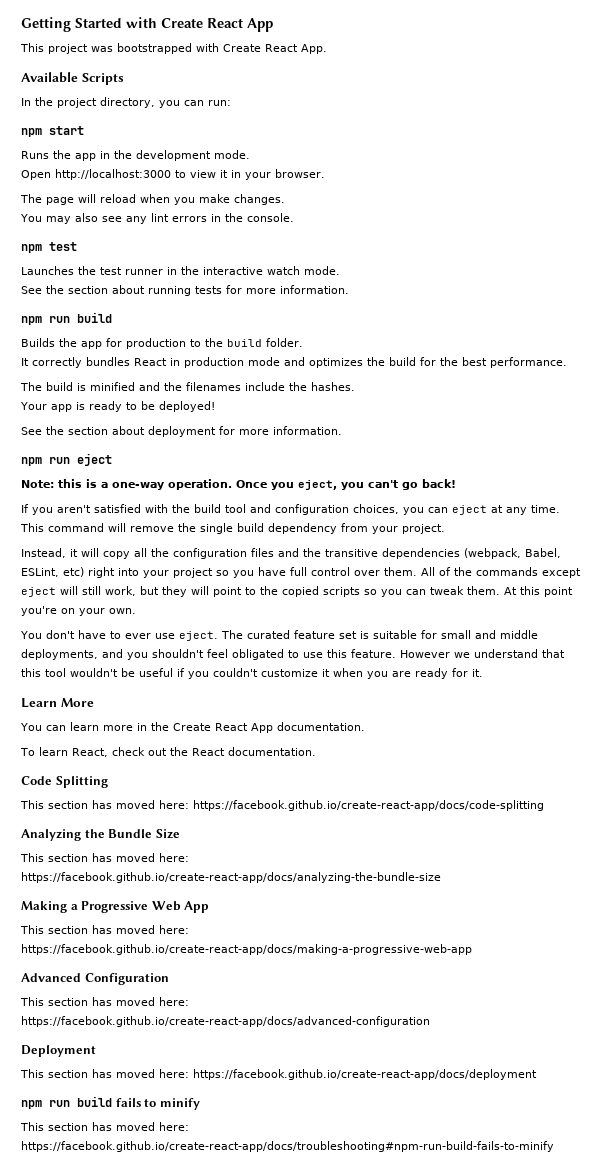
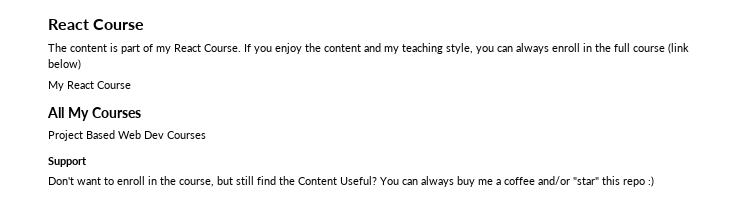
[21,17,273,32] [20,43,327,54] [21,72,124,85] [21,97,231,108] [21,126,84,137] [21,150,250,161] [21,169,325,180] [20,194,285,205] [20,213,294,224] [21,242,77,253] [21,266,340,275] [21,285,349,296] [21,312,112,325] [21,338,303,349] [21,357,567,368] [20,382,355,391] [20,401,215,412] [21,426,342,437] [21,453,112,466] [21,479,456,490] [21,504,560,515] [20,523,445,534] [21,548,561,559] [21,567,581,578] [21,586,573,597] [21,606,136,616] [20,630,538,641] [21,649,565,660] [21,668,483,679] [21,698,94,708] [20,722,365,733] [20,747,316,757] [21,776,108,788] [20,800,544,811] [21,829,180,841] [20,853,189,862] [21,872,441,883] [21,901,210,913] [20,925,189,934] [21,944,472,955] [21,973,169,985] [20,997,189,1006] [21,1016,430,1027] [21,1045,96,1057] [20,1069,537,1080] [21,1096,200,1110] [20,1122,189,1131] [21,1141,554,1152] Getting Started with Create React App // This project was bootstrapped with Create React App. // Available Scripts // In the project directory, you can run: // npm start // Runs the app in the development mode. // Open http://localhost:3000 to view it in your browser. // The page will reload when you make changes. // You may also see any lint errors in the console. // npm test // Launches the test runner in the interactive watch mode. // See the section about running tests for more information. // npm run build // Builds the app for production to the build folder. // It correctly bundles React in production mode and optimizes the build for the best performance. // The build is minified and the filenames include the hashes. // Your app is ready to be deployed! // See the section about deployment for more information. // npm run eject // Note: this is a one-way operation. Once you eject, you can't go back! // If you aren't satisfied with the build tool and configuration choices, you can eject at any time. This command will remove the single build dependency from your project. // Instead, it will copy all the configuration files and the transitive dependencies (webpack, Babel, ESLint, etc) right into your project so you have full control over them. All of the commands except eject will still work, but they will point to the copied scripts so you can tweak them. At this point you're on your own. // You don't have to ever use eject. The curated feature set is suitable for small and middle deployments, and you shouldn't feel obligated to use this feature. However we understand that this tool wouldn't be useful if you couldn't customize it when you are ready for it. // Learn More // You can learn more in the Create React App documentation. // To learn React, check out the React documentation. // Code Splitting // This section has moved here: https://facebook.github.io/create-react-app/docs/code-splitting // Analyzing the Bundle Size // This section has moved here: https://facebook.github.io/create-react-app/docs/analyzing-the-bundle-size // Making a Progressive Web App // This section has moved here: https://facebook.github.io/create-react-app/docs/making-a-progressive-web-app // Advanced Configuration // This section has moved here: https://facebook.github.io/create-react-app/docs/advanced-configuration // Deployment // This section has moved here: https://facebook.github.io/create-react-app/docs/deployment // npm run build fails to minify // This section has moved here: https://facebook.github.io/create-react-app/docs/troubleshooting#npm-run-build-fails-to-minify -> [48,19,145,30] [48,43,689,54] [48,59,81,70] [48,81,131,91] [47,107,141,121] [48,130,206,141] [48,157,87,167] [48,176,654,187] React Course // The content is part of my React Course. If you enjoy the content and my teaching style, you can always enroll in the full course (link below) // My React Course // All My Courses // Project Based Web Dev Courses // Support // Don't want to enroll in the course, but still find the Content Useful? You can always buy me a coffee and/or "star" this repo :)

